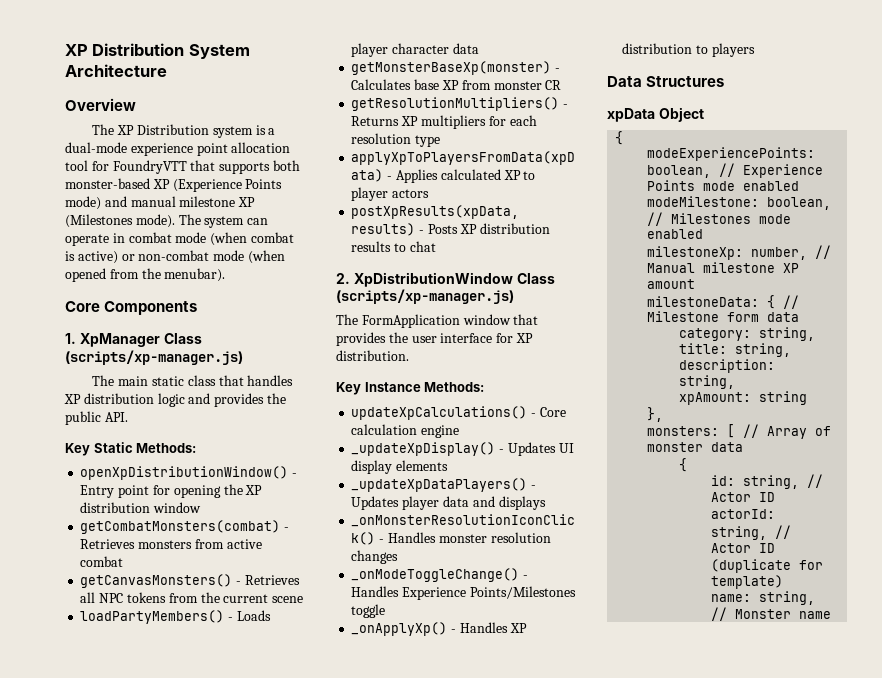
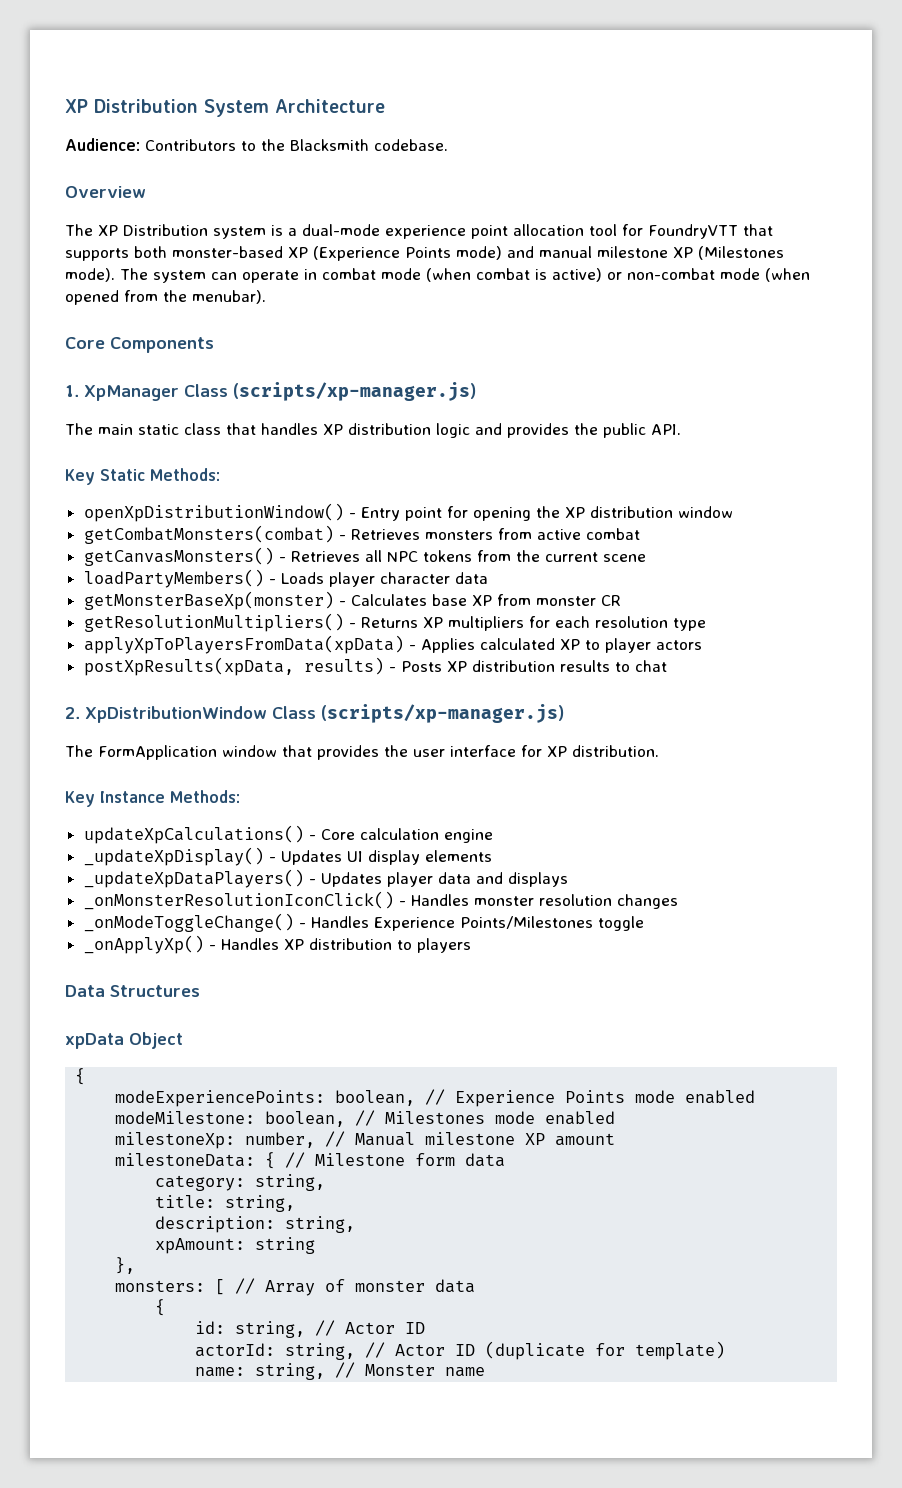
(167, 70) none -> [65,138,448,151] // Audience: Contributors to the Blacksmith codebase.

